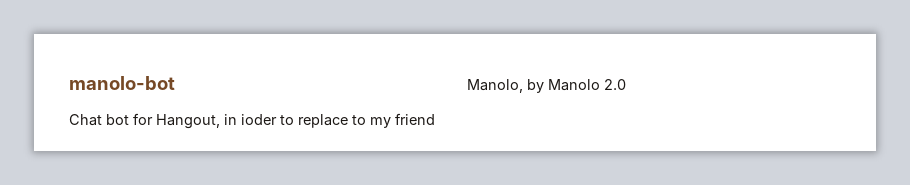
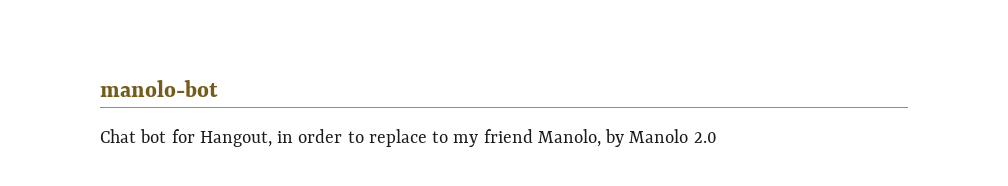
[241,114,277,125] ioder -> [298,129,343,143] order

